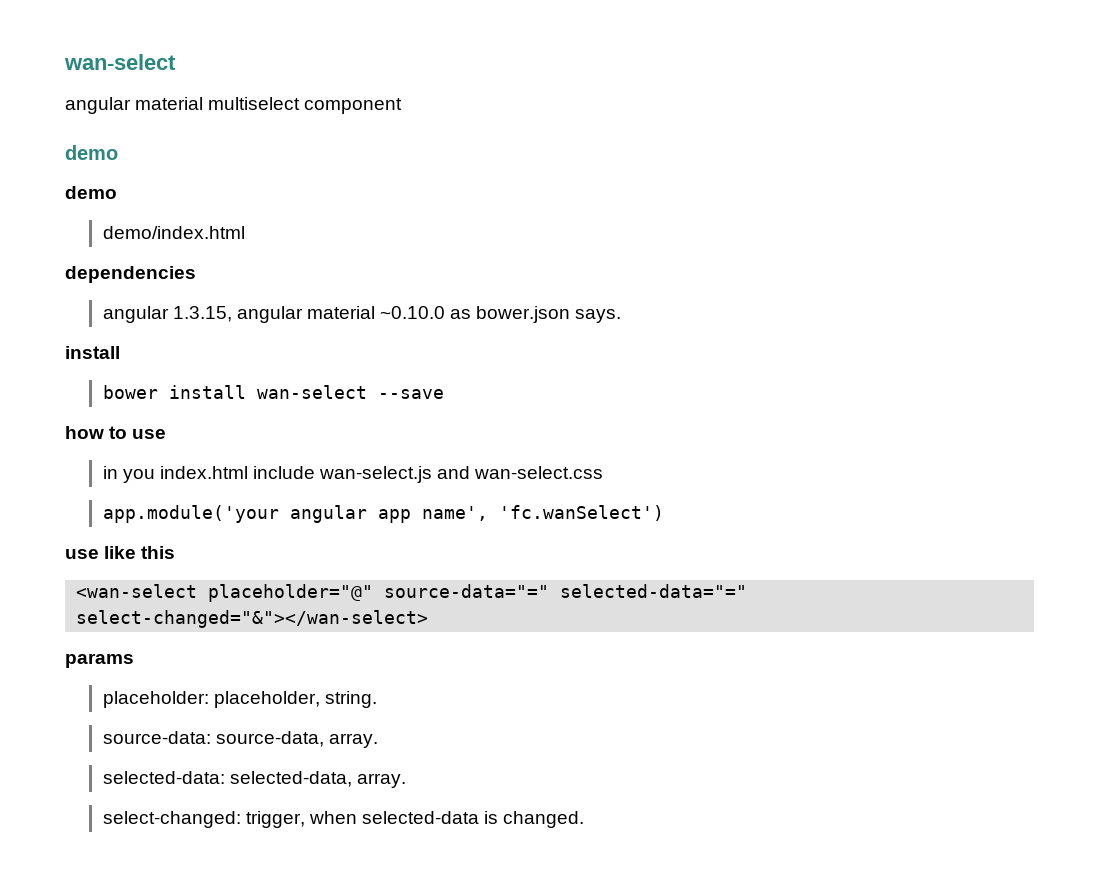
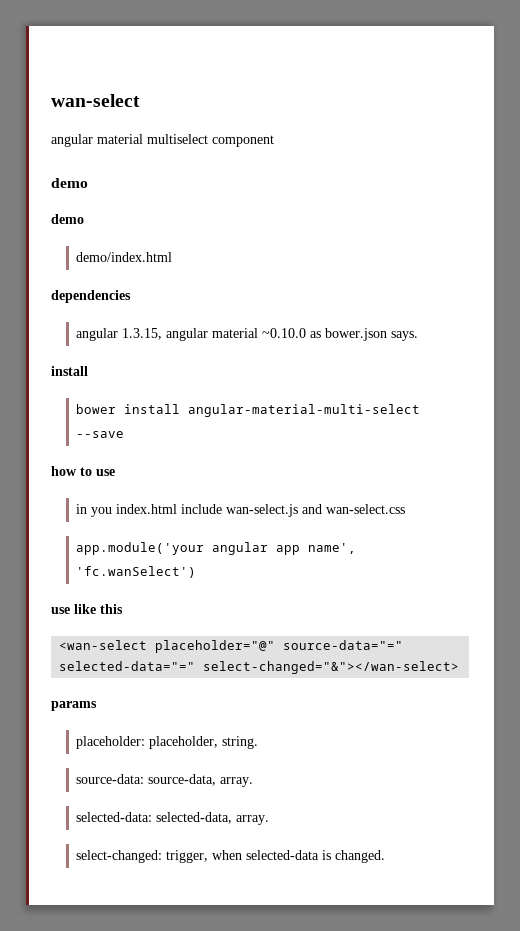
[256,385,367,399] wan-select -> [188,404,421,417] angular-material-multi-select

